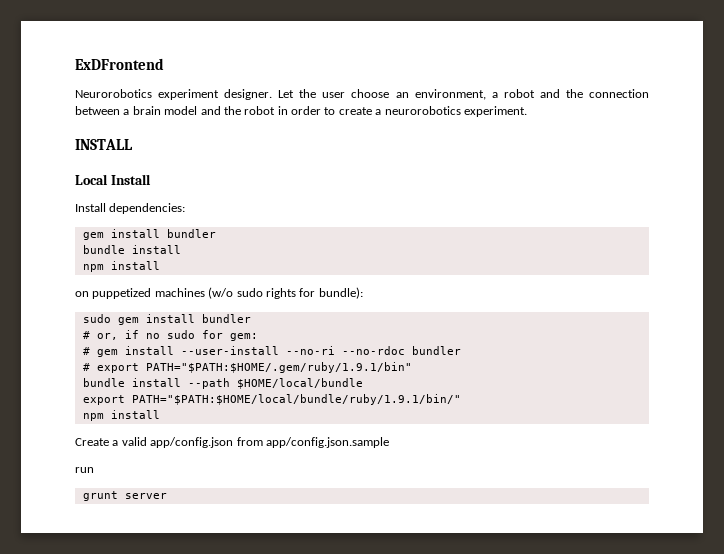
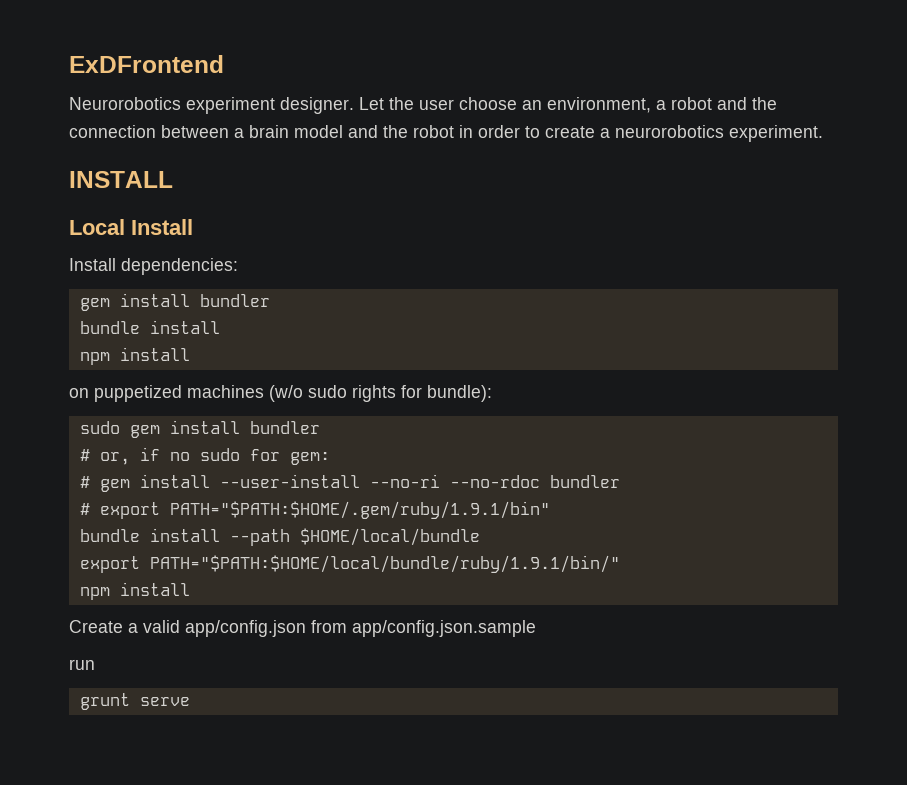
[124,493,167,499] server -> [139,697,190,706] serve

